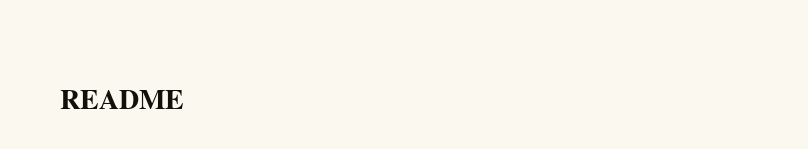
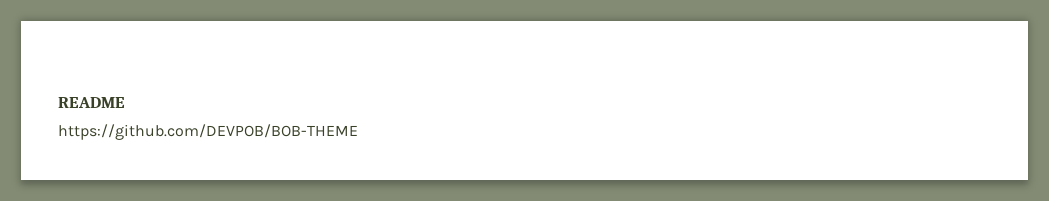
(184, 99) none -> [58,124,358,140] // https://github.com/DEVPOB/BOB-THEME

